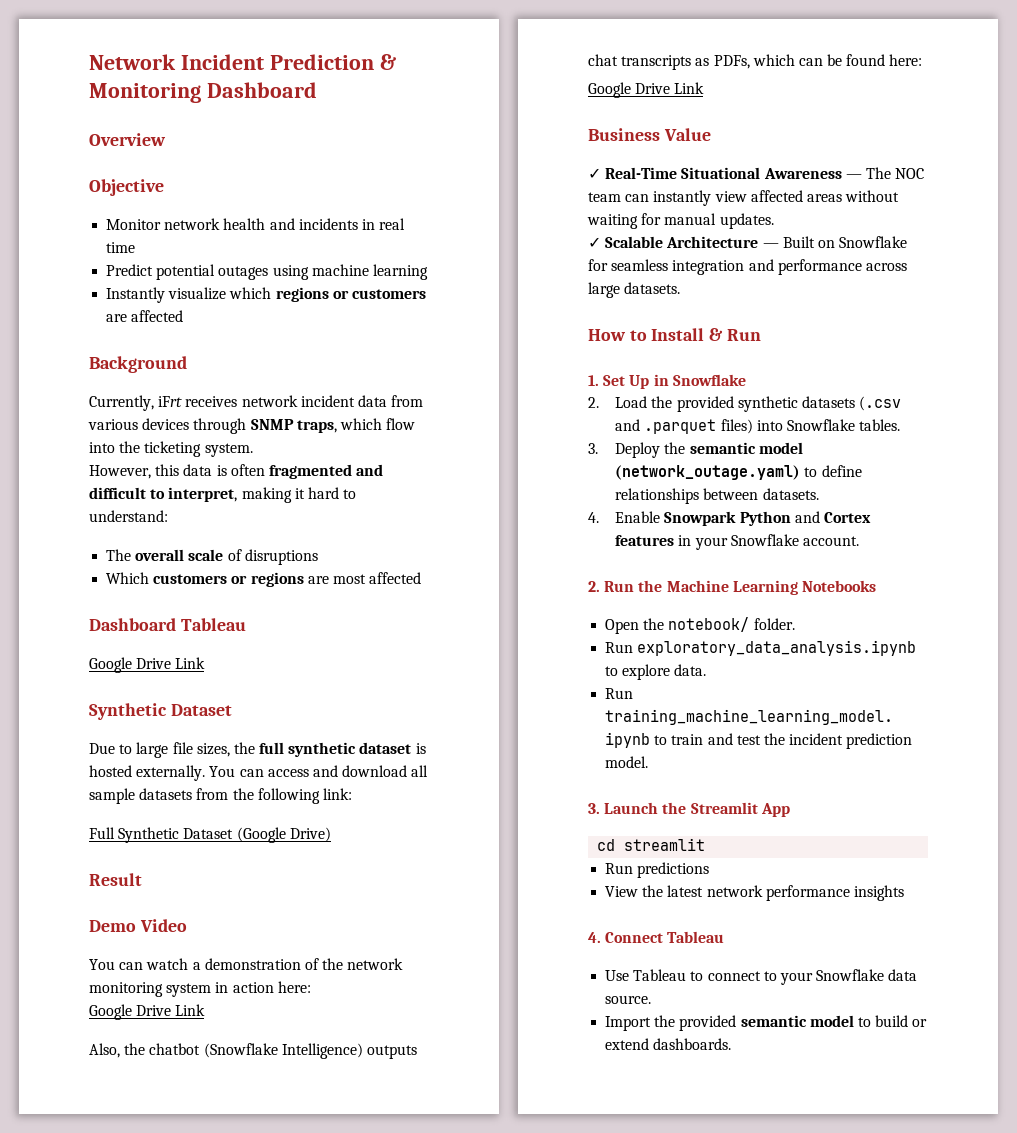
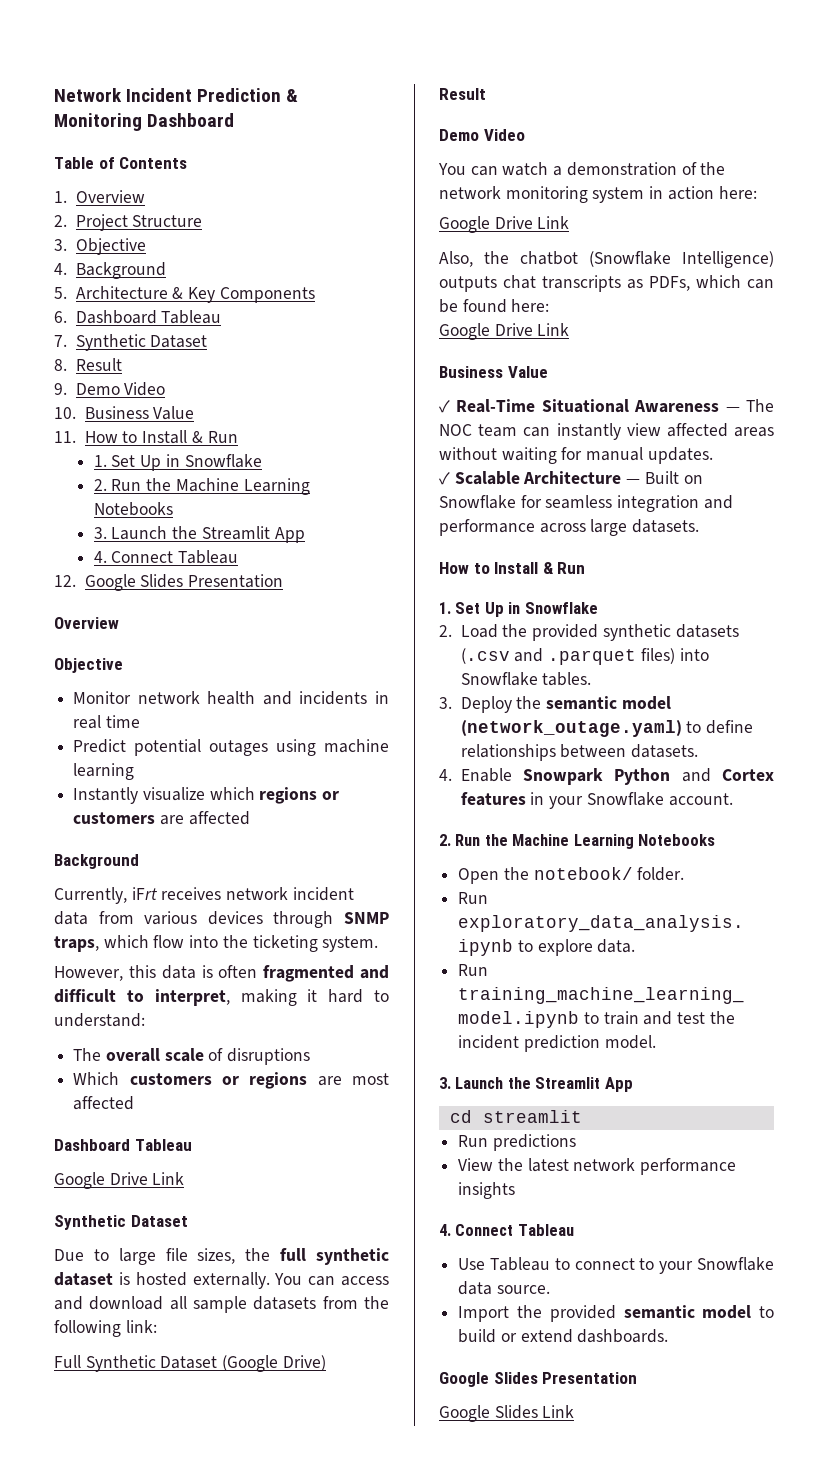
(317, 90) none -> [54,157,188,169] [54,190,145,203] [54,214,203,231] [54,238,146,255] [54,262,166,279] [54,286,315,303] [54,310,222,324] [54,334,208,351] [54,358,122,371] [54,382,166,396] [54,406,195,420] [54,430,238,444] [93,454,262,471] [93,478,310,495] [93,502,173,516] [93,526,305,543] [93,550,239,564] [54,574,284,591] // Table of Contents // 1. Overview // 2. Project Structure // 3. Objective // 4. Background // 5. Architecture & Key Components // 6. Dashboard Tableau // 7. Synthetic Dataset // 8. Result // 9. Demo Video // 10. Business Value // 11. How to Install & Run // 1. Set Up in Snowflake // 2. Run the Machine Learning Notebooks // 3. Launch the Streamlit App // 4. Connect Tableau // 12. Google Slides Presentation
(732, 1044) none -> [439,1372,638,1387] [439,1405,575,1422] // Google Slides Presentation // Google Slides Link

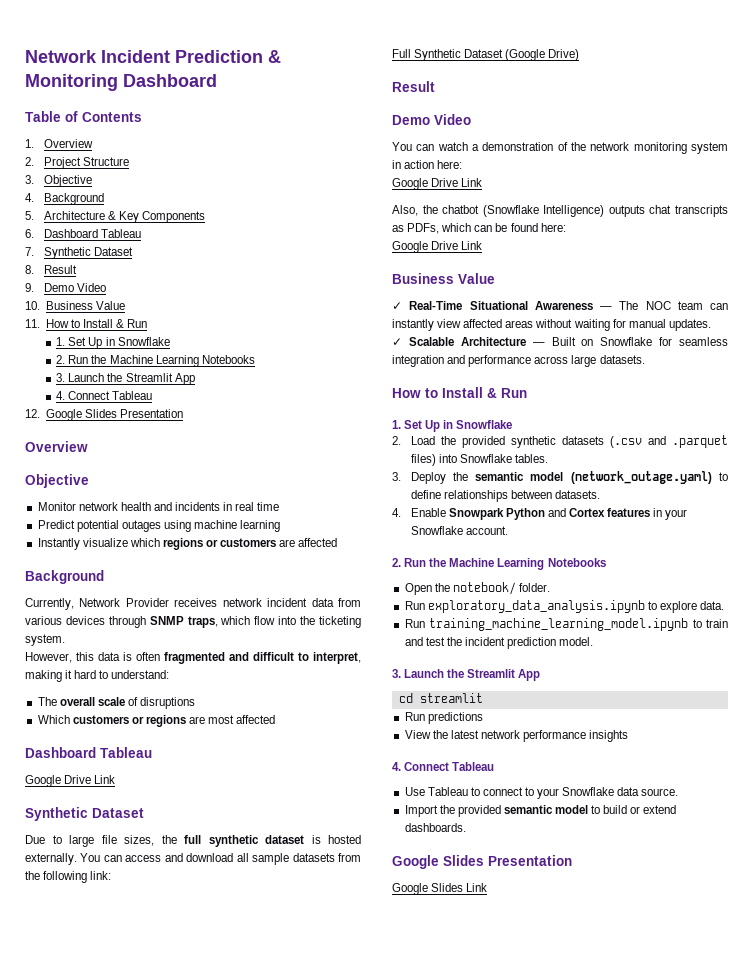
[131,887,158,900] iFrt -> [79,598,169,607] Network Provider

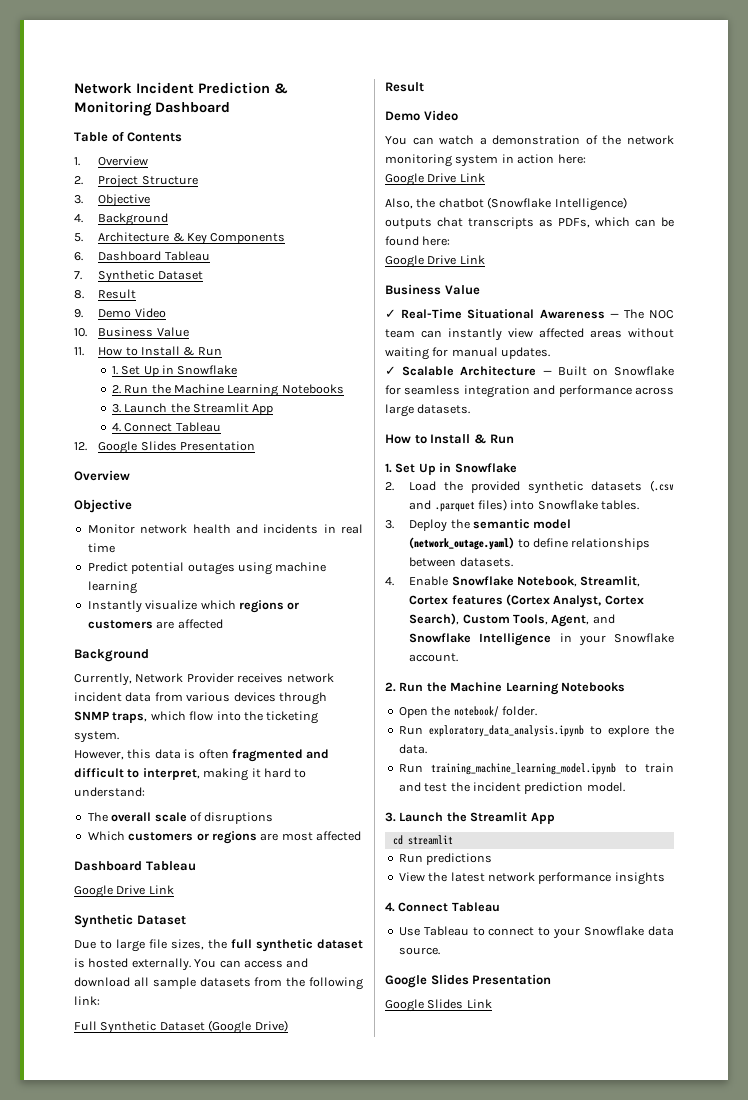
[448,508,651,520] Snowpark Python and Cortex features -> [451,576,641,587] [409,594,644,608] [409,613,615,627] [409,633,552,646] Snowflake Notebook, Streamlit, Cortex features (Cortex Analyst, Cortex Search), Custom Tools, Agent, and Snowflake Intelligence
(697, 607) none -> [655,725,674,735] the
[404,805,677,817] [404,823,466,832] // Import the provided semantic model to build or extend dashboards. -> (440, 951) none

